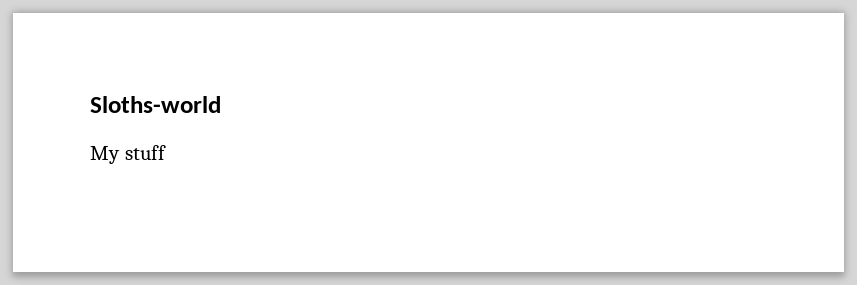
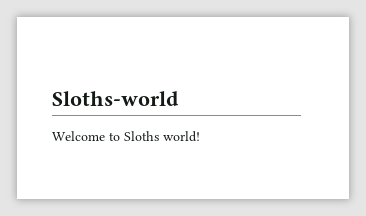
[90,145,166,164] My stuff -> [52,131,200,142] Welcome to Sloths world!

